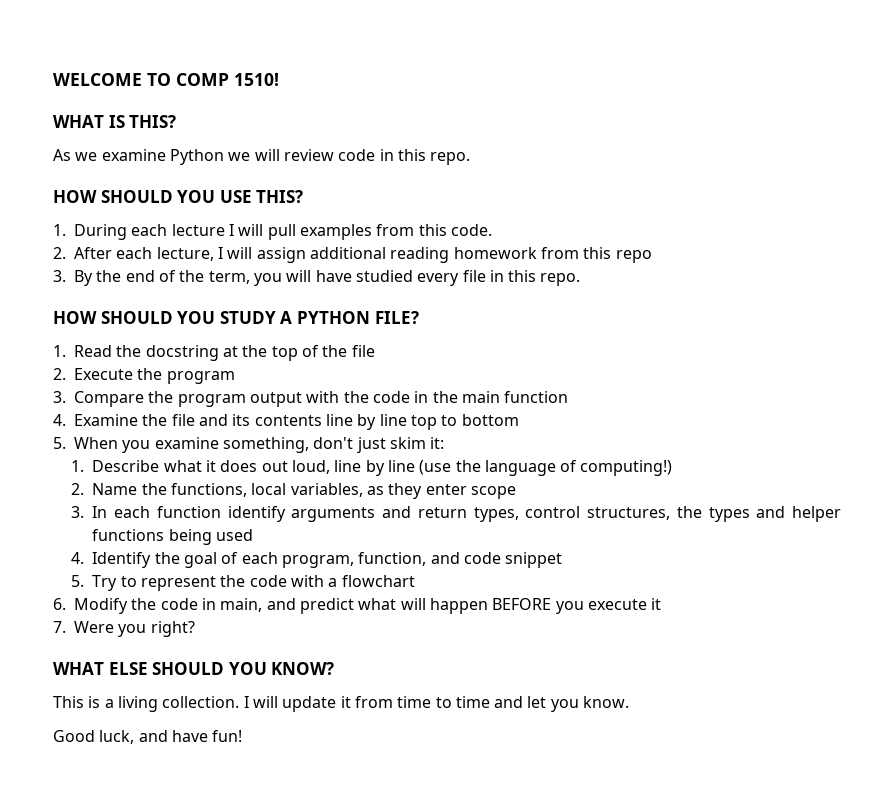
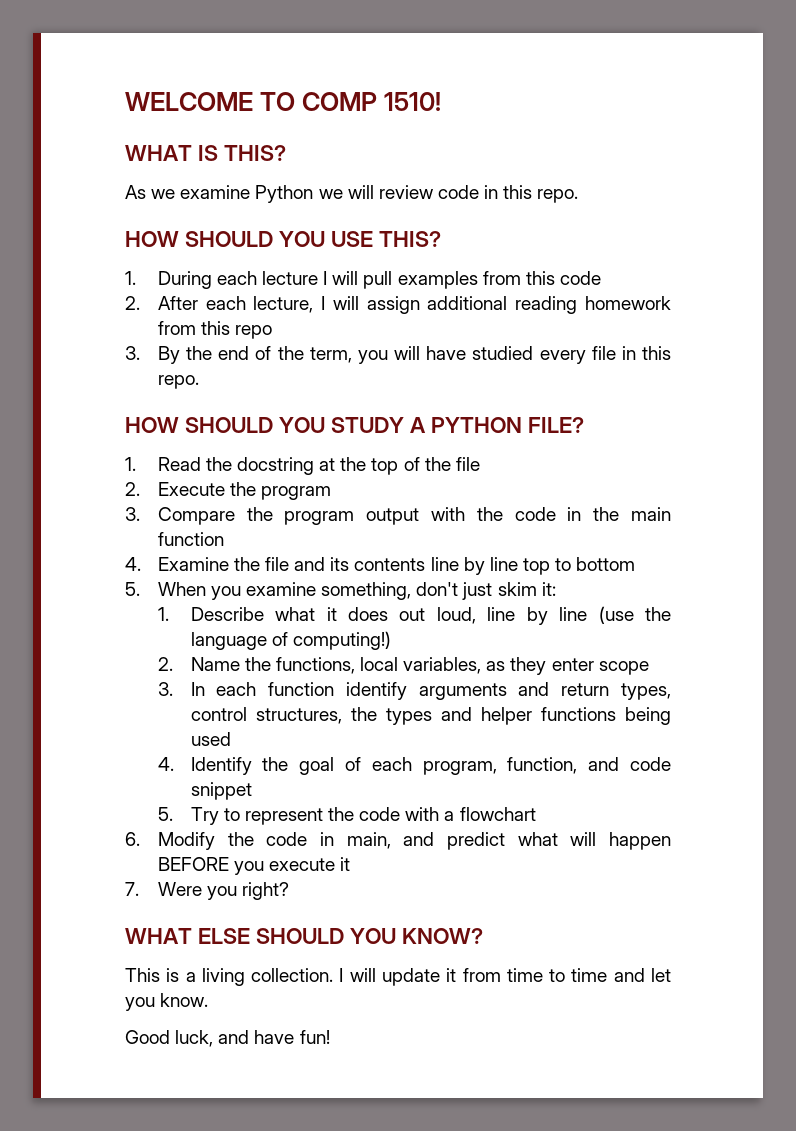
[450,224,492,236] code. -> [560,271,602,285] code

